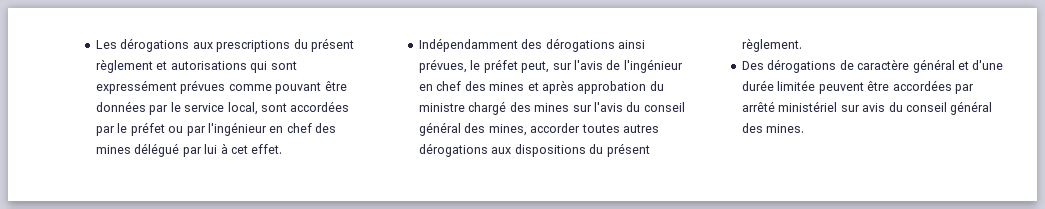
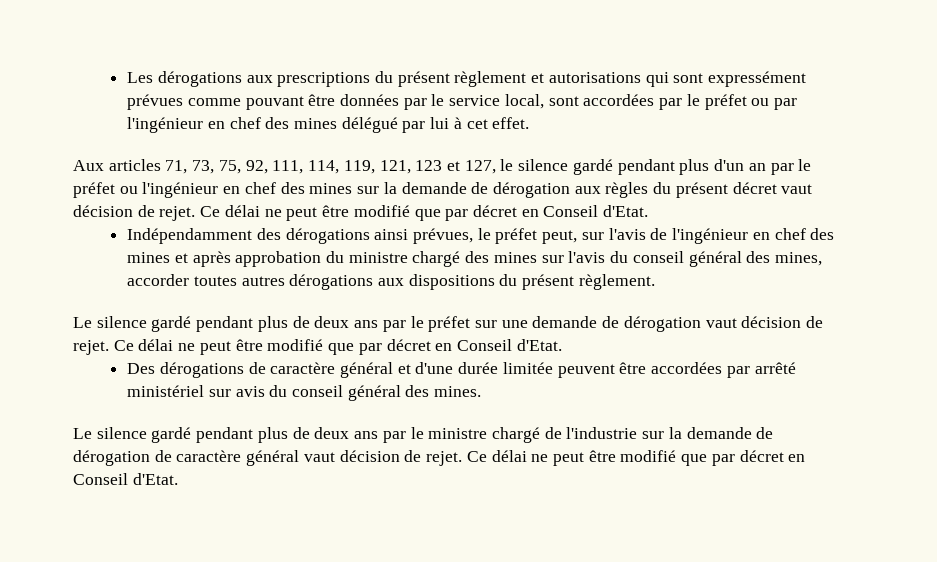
(283, 149) none -> [73,159,812,175] [73,182,813,198] [73,205,649,221] // Aux articles 71, 73, 75, 92, 111, 114, 119, 121, 123 et 127, le silence gardé pendant plus d'un an par le préfet ou l'ingénieur en chef des mines sur la demande de dérogation aux règles du présent décret vaut décision de rejet. Ce délai ne peut être modifié que par décret en Conseil d'Etat.
(803, 45) none -> [73,316,824,332] [73,339,562,355] // Le silence gardé pendant plus de deux ans par le préfet sur une demande de dérogation vaut décision de rejet. Ce délai ne peut être modifié que par décret en Conseil d'Etat.
(805, 128) none -> [73,427,774,443] [73,450,806,466] [73,473,178,485] // Le silence gardé pendant plus de deux ans par le ministre chargé de l'industrie sur la demande de dérogation de caractère général vaut décision de rejet. Ce délai ne peut être modifié que par décret en Conseil d'Etat.

